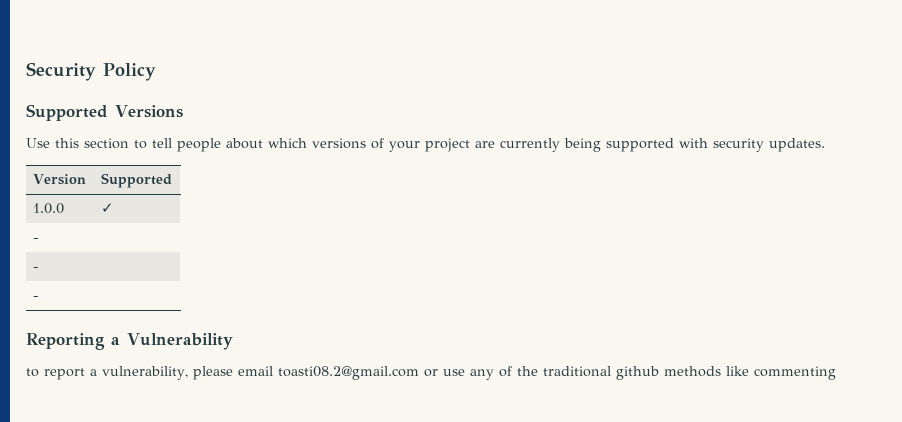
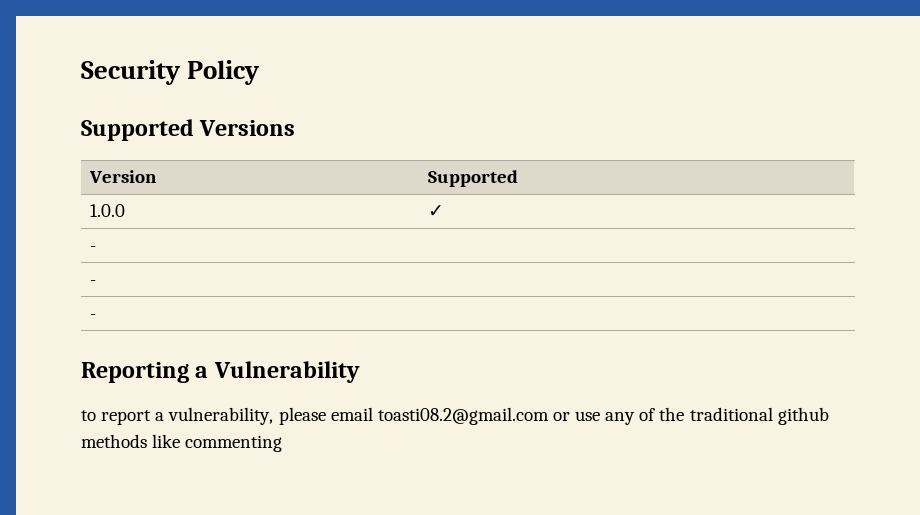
[26,138,825,152] // Use this section to tell people about which versions of your project are currently being supported with security updates. -> (296, 128) none

